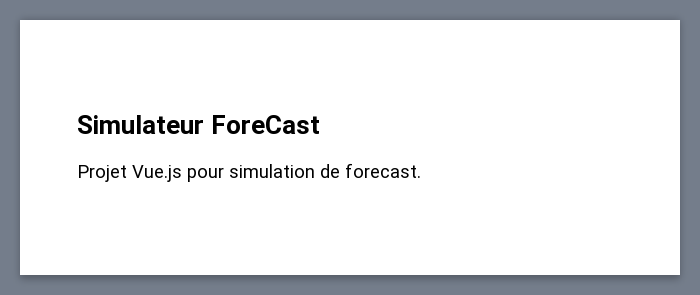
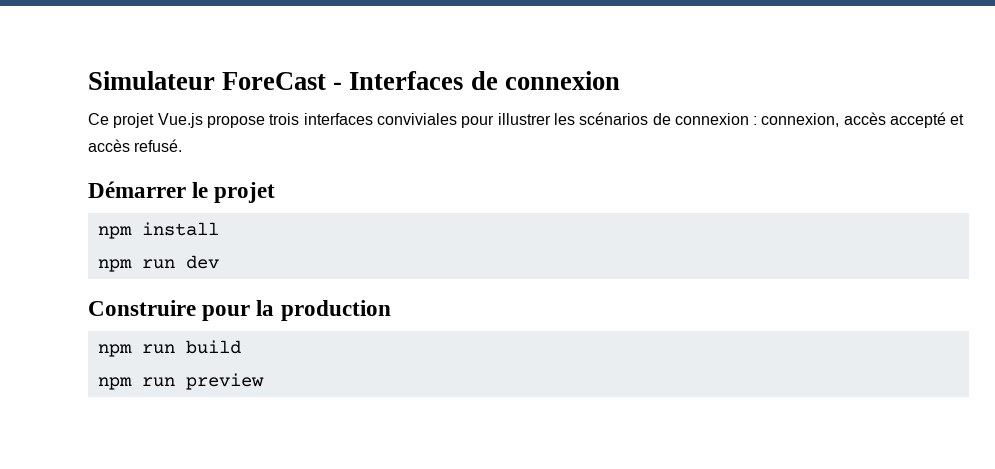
[77,163,421,182] // Projet Vue.js pour simulation de forecast. -> [333,71,620,90] [88,112,965,128] [88,139,183,152] [88,181,276,203] [97,222,219,239] [97,255,219,272] [88,300,391,321] [97,340,241,357] [97,373,264,390] - Interfaces de connexion // Ce projet Vue.js propose trois interfaces conviviales pour illustrer les scénarios de connexion : connexion, accès accepté et accès refusé. // Démarrer le projet // npm install // npm run dev // Construire pour la production // npm run build // npm run preview

